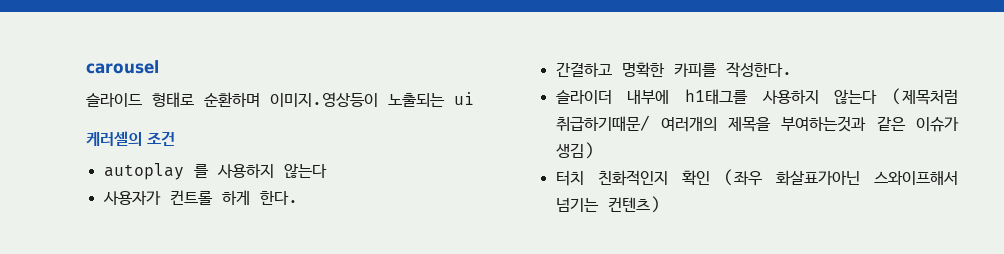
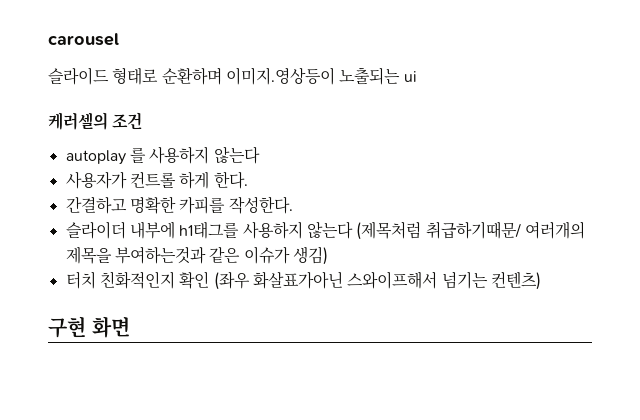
(660, 204) none -> [48,316,130,338] // 구현 화면

